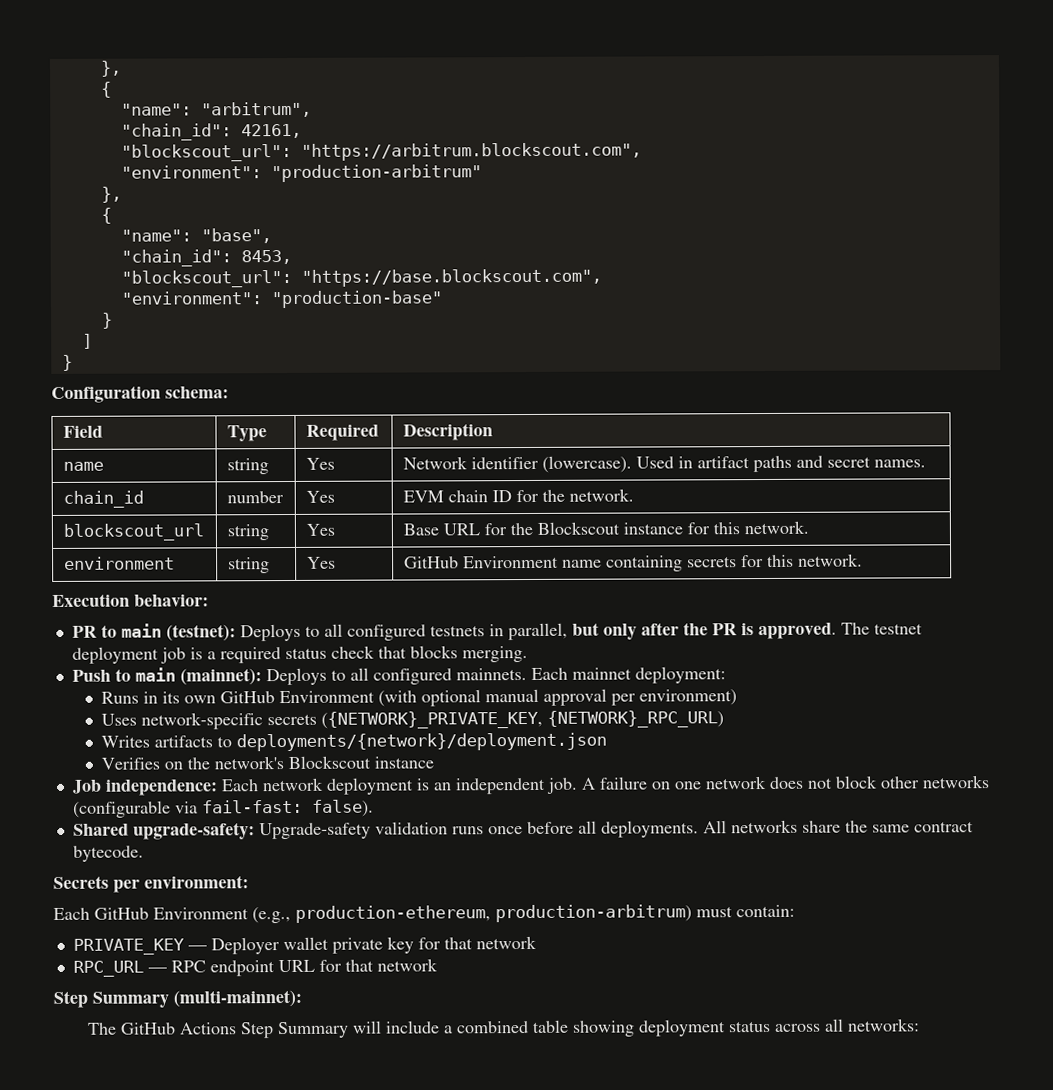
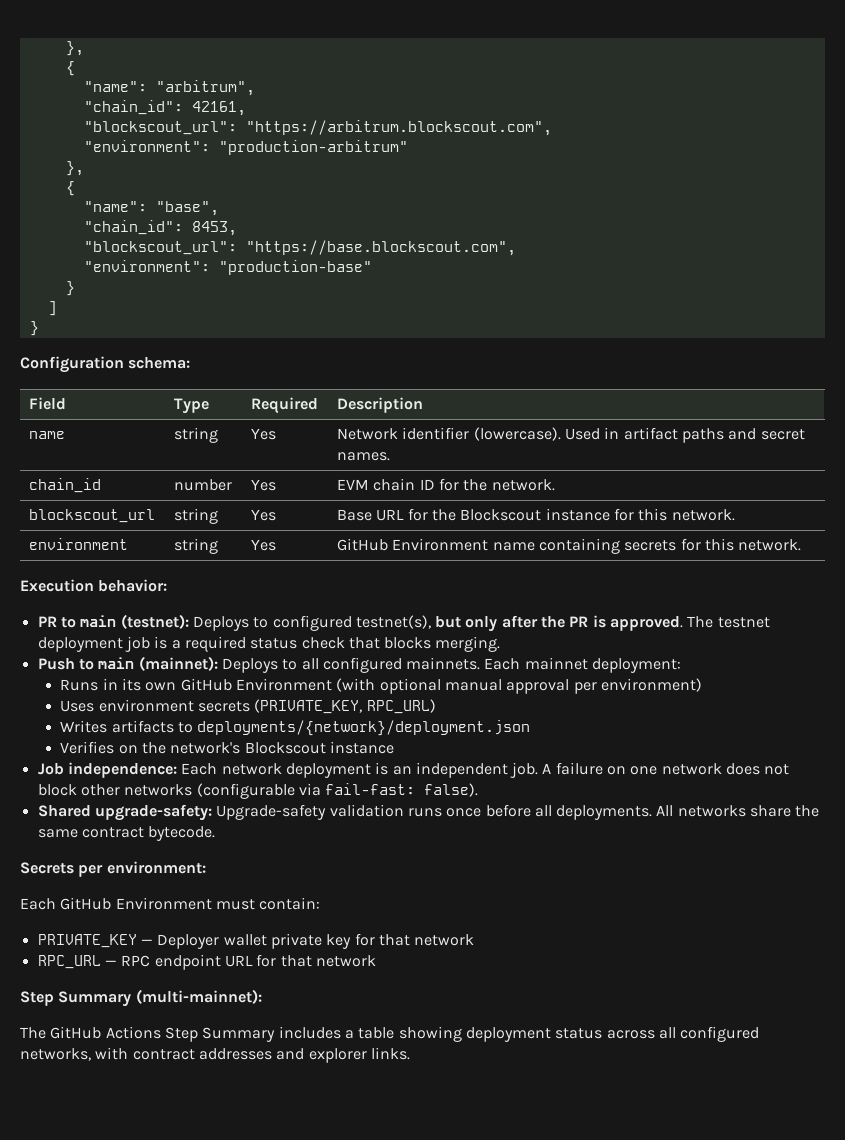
[323,622,568,641] all configured testnets in parallel, -> [272,615,431,631] configured testnet(s),
[141,710,725,730] network-specific secrets ({NETWORK}_PRIVATE_KEY, {NETWORK}_RPC_URL) -> [98,699,436,714] environment secrets (PRIVATE_KEY, RPC_URL)
[252,904,692,924] (e.g., production-ethereum, production-arbitrum) -> (212, 903) none
[352,1020,530,1034] will include a combined -> [278,1026,354,1039] includes a
[847,1018,921,1032] networks: -> [680,1026,760,1042] [20,1047,410,1063] configured networks, with contract addresses and explorer links.

